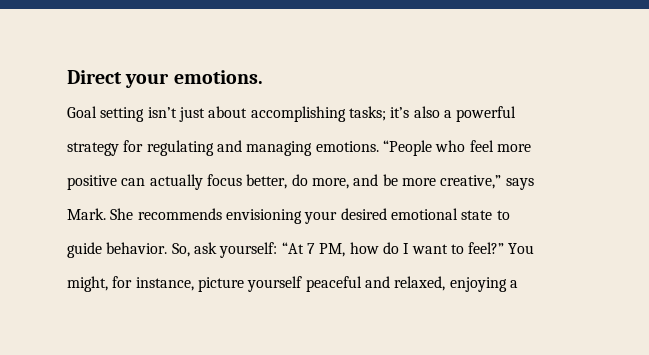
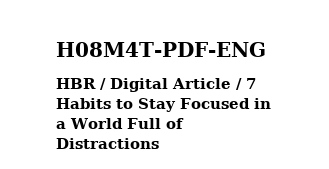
[67,70,263,88] [67,106,517,122] [67,140,531,156] [67,174,534,190] [67,208,510,224] [67,242,535,258] [67,276,518,292] Direct your emotions. // Goal setting isn’t just about accomplishing tasks; it’s also a powerful // strategy for regulating and managing emotions. “People who feel more // positive can actually focus better, do more, and be more creative,” says // Mark. She recommends envisioning your desired emotional state to // guide behavior. So, ask yourself: “At 7 PM, how do I want to feel?” You // might, for instance, picture yourself peaceful and relaxed, enjoying a -> [56,42,266,57] [56,78,256,92] [56,98,271,112] [56,118,184,129] [56,138,159,149] H08M4T-PDF-ENG // HBR / Digital Article / 7 Habits to Stay Focused in a World Full of Distractions

